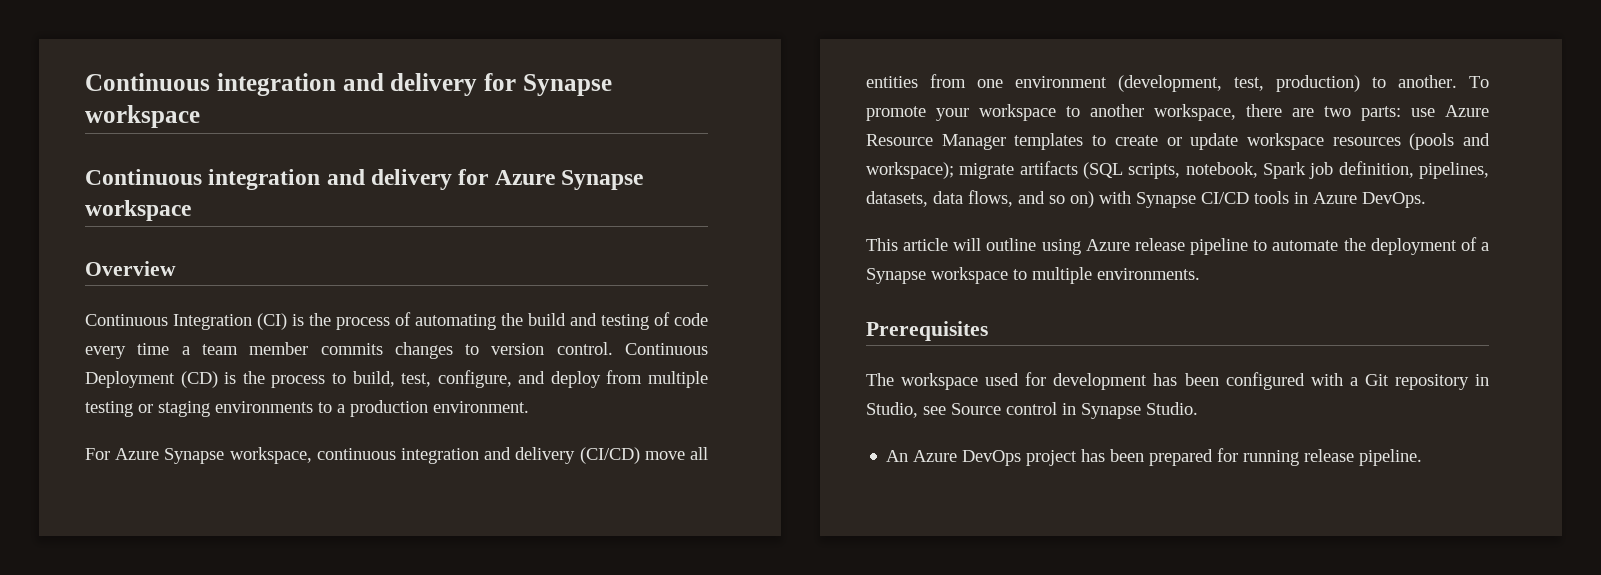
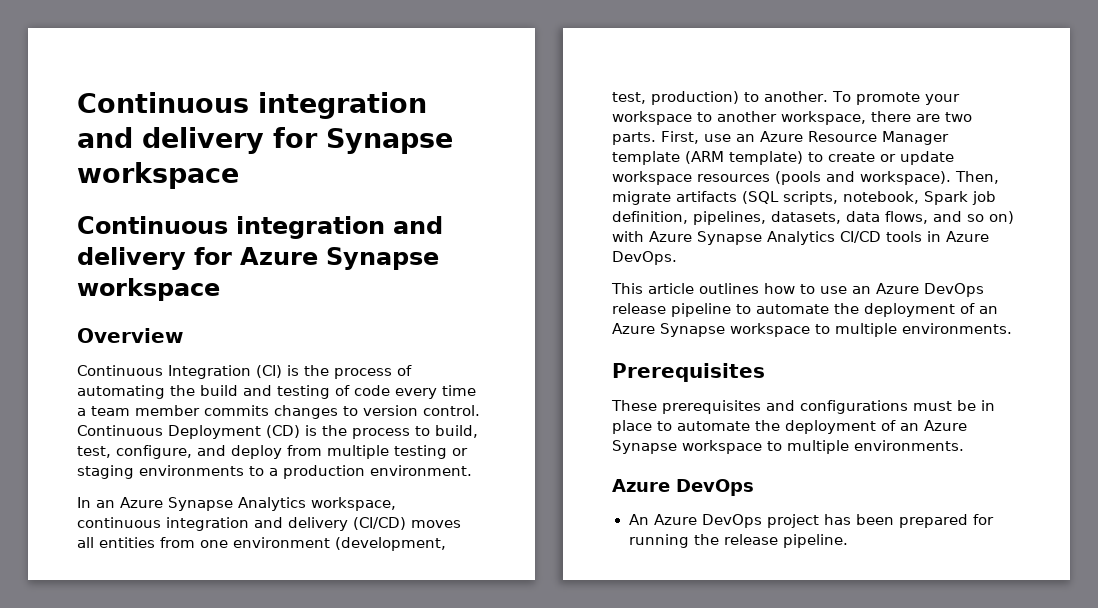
[85,448,225,464] For Azure Synapse -> [77,497,306,511] In an Azure Synapse Analytics
[644,451,685,460] move -> [411,520,461,528] moves
[1361,105,1489,121] [866,133,1084,150] parts: use Azure Resource Manager templates -> [612,131,949,145] [612,151,803,165] parts. First, use an Azure Resource Manager template (ARM template)
[866,162,954,179] workspace); -> [860,171,999,185] workspace). Then,
[1136,192,1196,208] Synapse -> [649,231,835,245] Azure Synapse Analytics
[953,238,1130,255] will outline using Azure -> [699,283,984,297] outlines how to use an Azure DevOps
[1481,242,1489,251] a -> [979,306,998,314] [612,323,655,334] an Azure
[866,372,1489,390] [866,402,1198,419] The workspace used for development has been configured with a Git repository in Studio, see Source control in Synapse Studio. -> [611,400,995,414] [612,420,967,434] [612,440,964,454] [612,479,754,496] These prerequisites and configurations must be in place to automate the deployment of an Azure Synapse workspace to multiple environments. // Azure DevOps
(1300, 458) none -> [693,534,719,545] the

